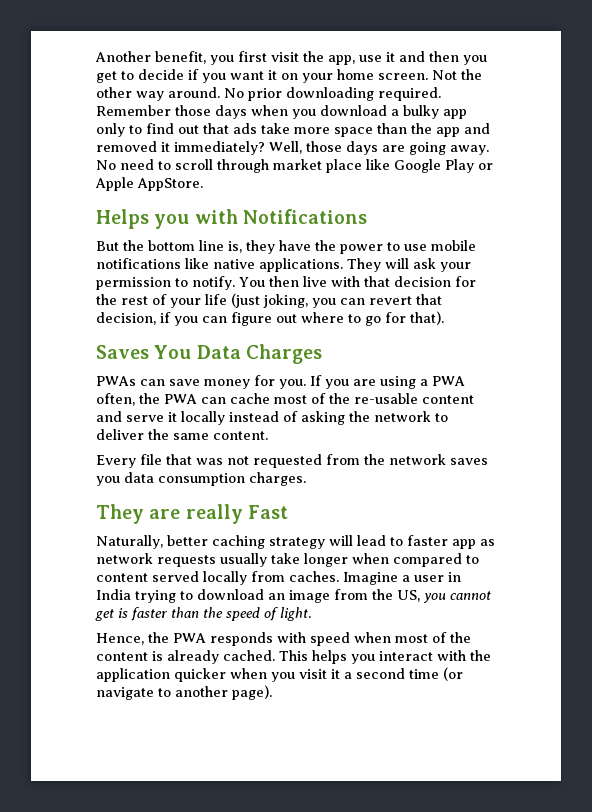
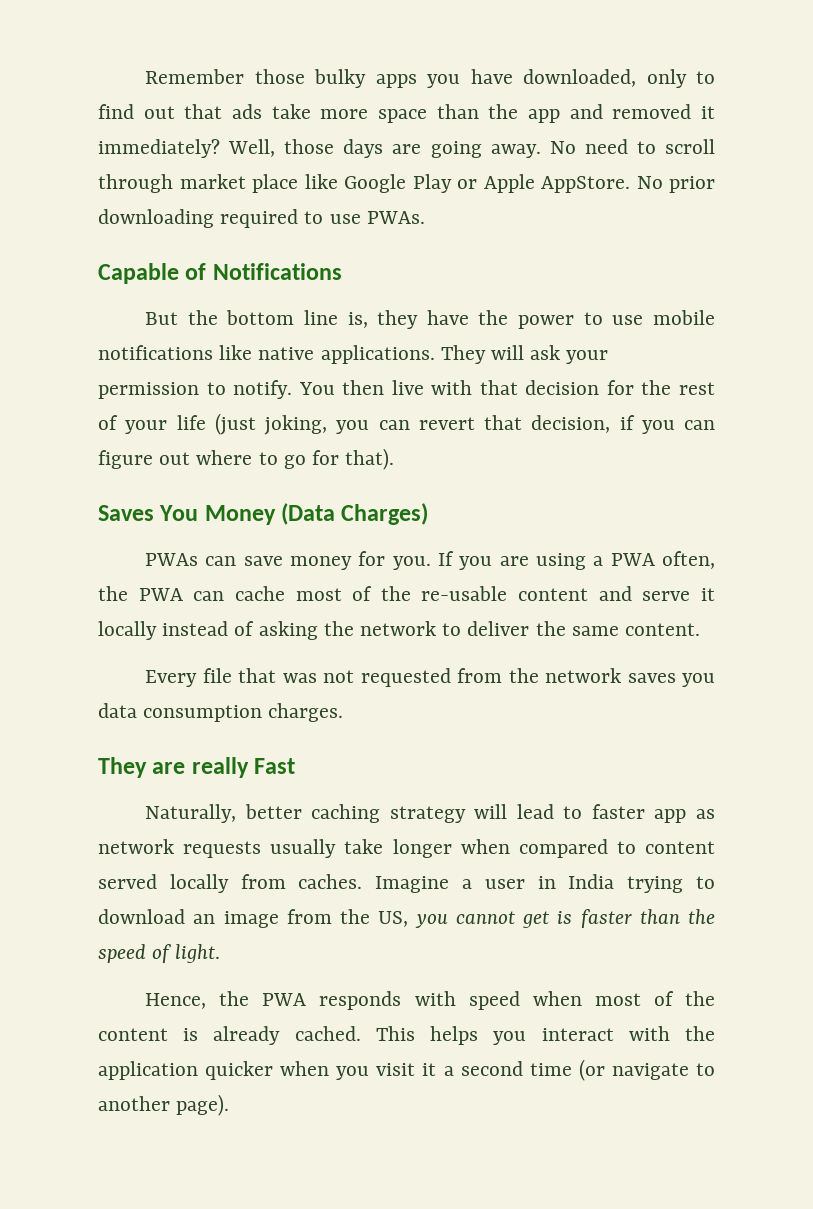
[95,51,487,65] [96,69,482,83] [96,87,441,101] [96,105,467,119] Another benefit, you first visit the app, use it and then you get to decide if you want it on your home screen. Not the other way around. No prior downloading required. Remember those days when you download a bulky app -> [145,69,637,88] Remember those bulky apps you have downloaded,
[96,209,238,229] // Helps you with -> [636,176,715,193] [98,209,425,228] [98,263,207,284] No prior downloading required to use PWAs. // Capable of
[196,344,322,364] Data Charges -> [204,503,429,525] Money (Data Charges)

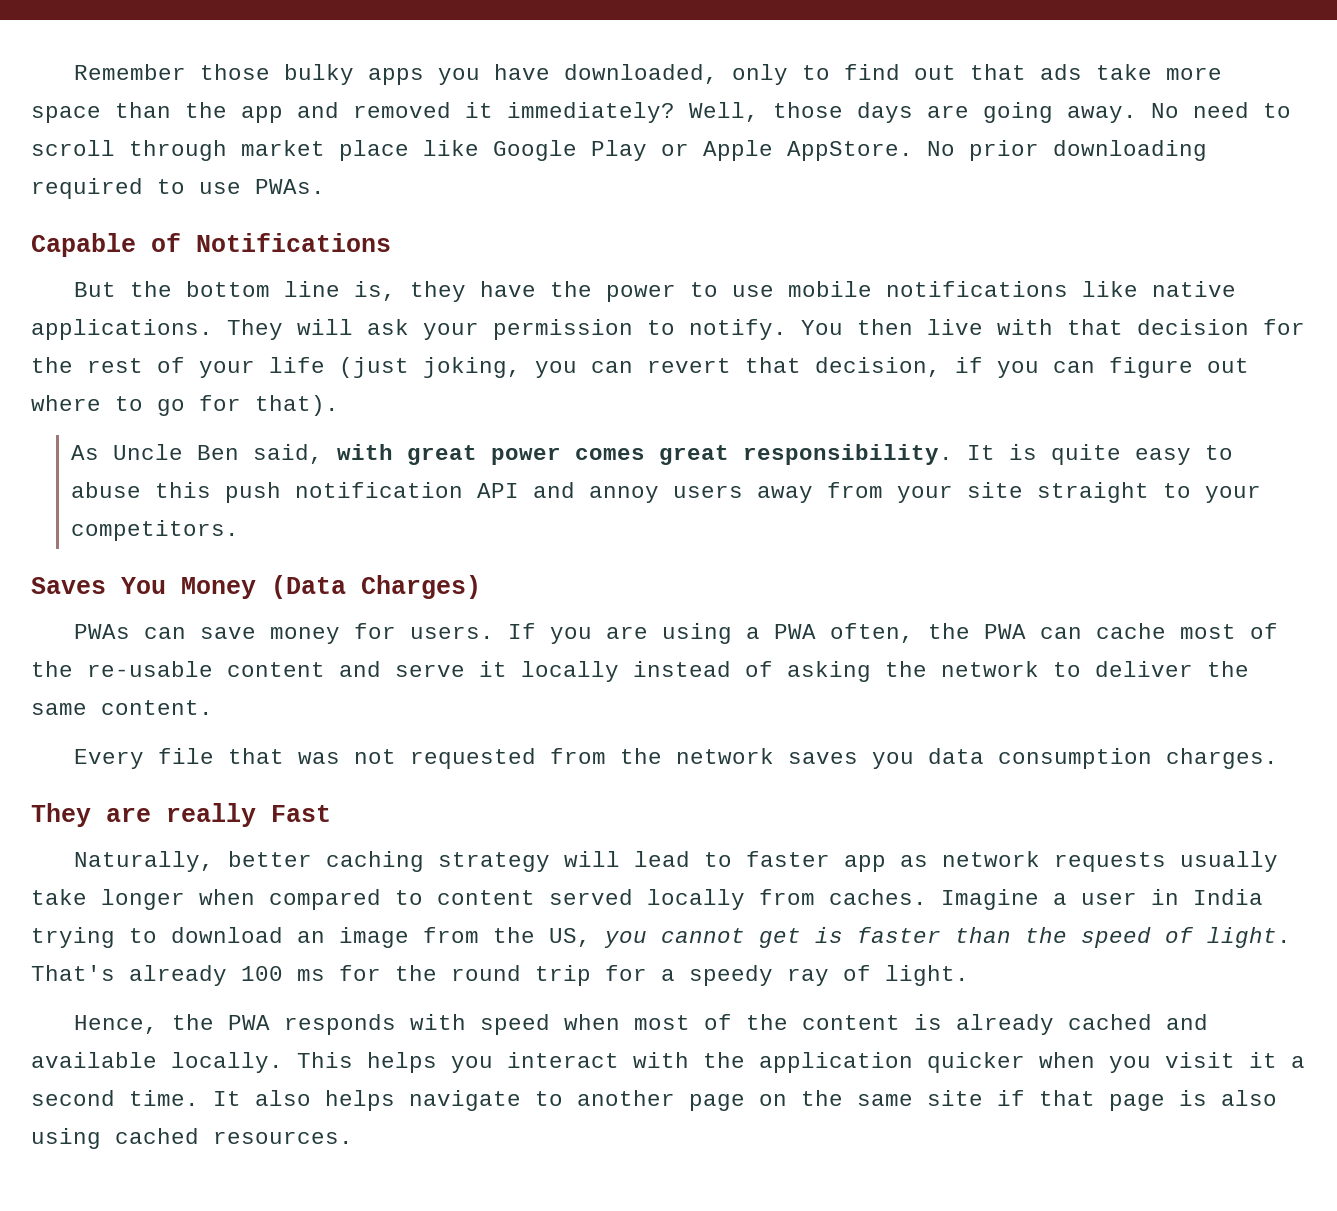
(395, 459) none -> [71,444,1234,465] [71,482,1262,503] [71,520,240,541] // As Uncle Ben said, with great power comes great responsibility. It is quite easy to abuse this push notification API and annoy users away from your site straight to your competitors.
[392,556,431,570] you. -> [410,626,495,639] users.
(221, 953) none -> [31,965,969,986] That's already 100 ms for the round trip for a speedy ray of light.
[294,1026,361,1041] cached. -> [1068,1014,1209,1030] [31,1052,283,1073] cached and available locally.
[529,1059,715,1081] [98,1094,230,1116] time (or navigate to another page). -> [129,1090,1277,1111] [31,1128,353,1149] time. It also helps navigate to another page on the same site if that page is also using cached resources.

